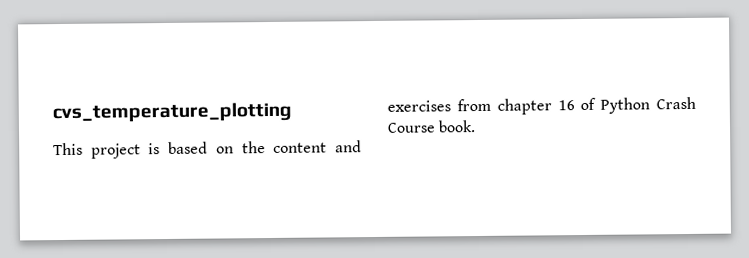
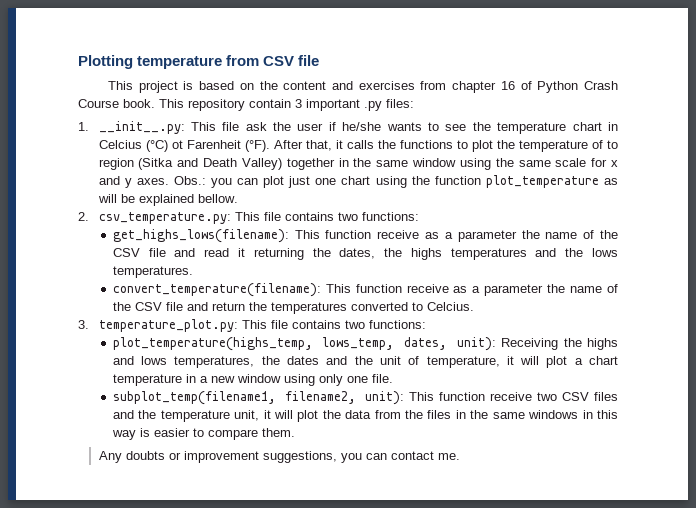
[52,101,292,124] cvs_temperature_plotting -> [78,55,320,69] Plotting temperature from CSV file
(477, 126) none -> [159,99,414,111] [78,121,618,134] [98,140,619,152] [98,158,619,170] [98,175,619,188] [97,194,238,206] [78,212,419,224] [112,229,618,243] [112,248,619,260] [112,266,193,278] [112,283,618,297] [112,302,474,314] [78,319,426,332] [112,337,618,351] [112,356,618,368] [112,374,393,386] [112,391,619,405] [112,410,619,422] [111,428,295,440] [98,451,460,463] This repository contain 3 important .py files: // 1. __init__.py: This file ask the user if he/she wants to see the temperature chart in Celcius (°C) ot Farenheit (°F). After that, it calls the functions to plot the temperature of to region (Sitka and Death Valley) together in the same window using the same scale for x and y axes. Obs.: you can plot just one chart using the function plot_temperature as will be explained bellow. // 2. csv_temperature.py: This file contains two functions: // get_highs_lows(filename): This function receive as a parameter the name of the CSV file and read it returning the dates, the highs temperatures and the lows temperatures. // convert_temperature(filename): This function receive as a parameter the name of the CSV file and return the temperatures converted to Celcius. // 3. temperature_plot.py: This file contains two functions: // plot_temperature(highs_temp, lows_temp, dates, unit): Receiving the highs and lows temperatures, the dates and the unit of temperature, it will plot a chart temperature in a new window using only one file. // subplot_temp(filename1, filename2, unit): This function receive two CSV files and the temperature unit, it will plot the data from the files in the same windows in this way is easier to compare them. // Any doubts or improvement suggestions, you can contact me.

